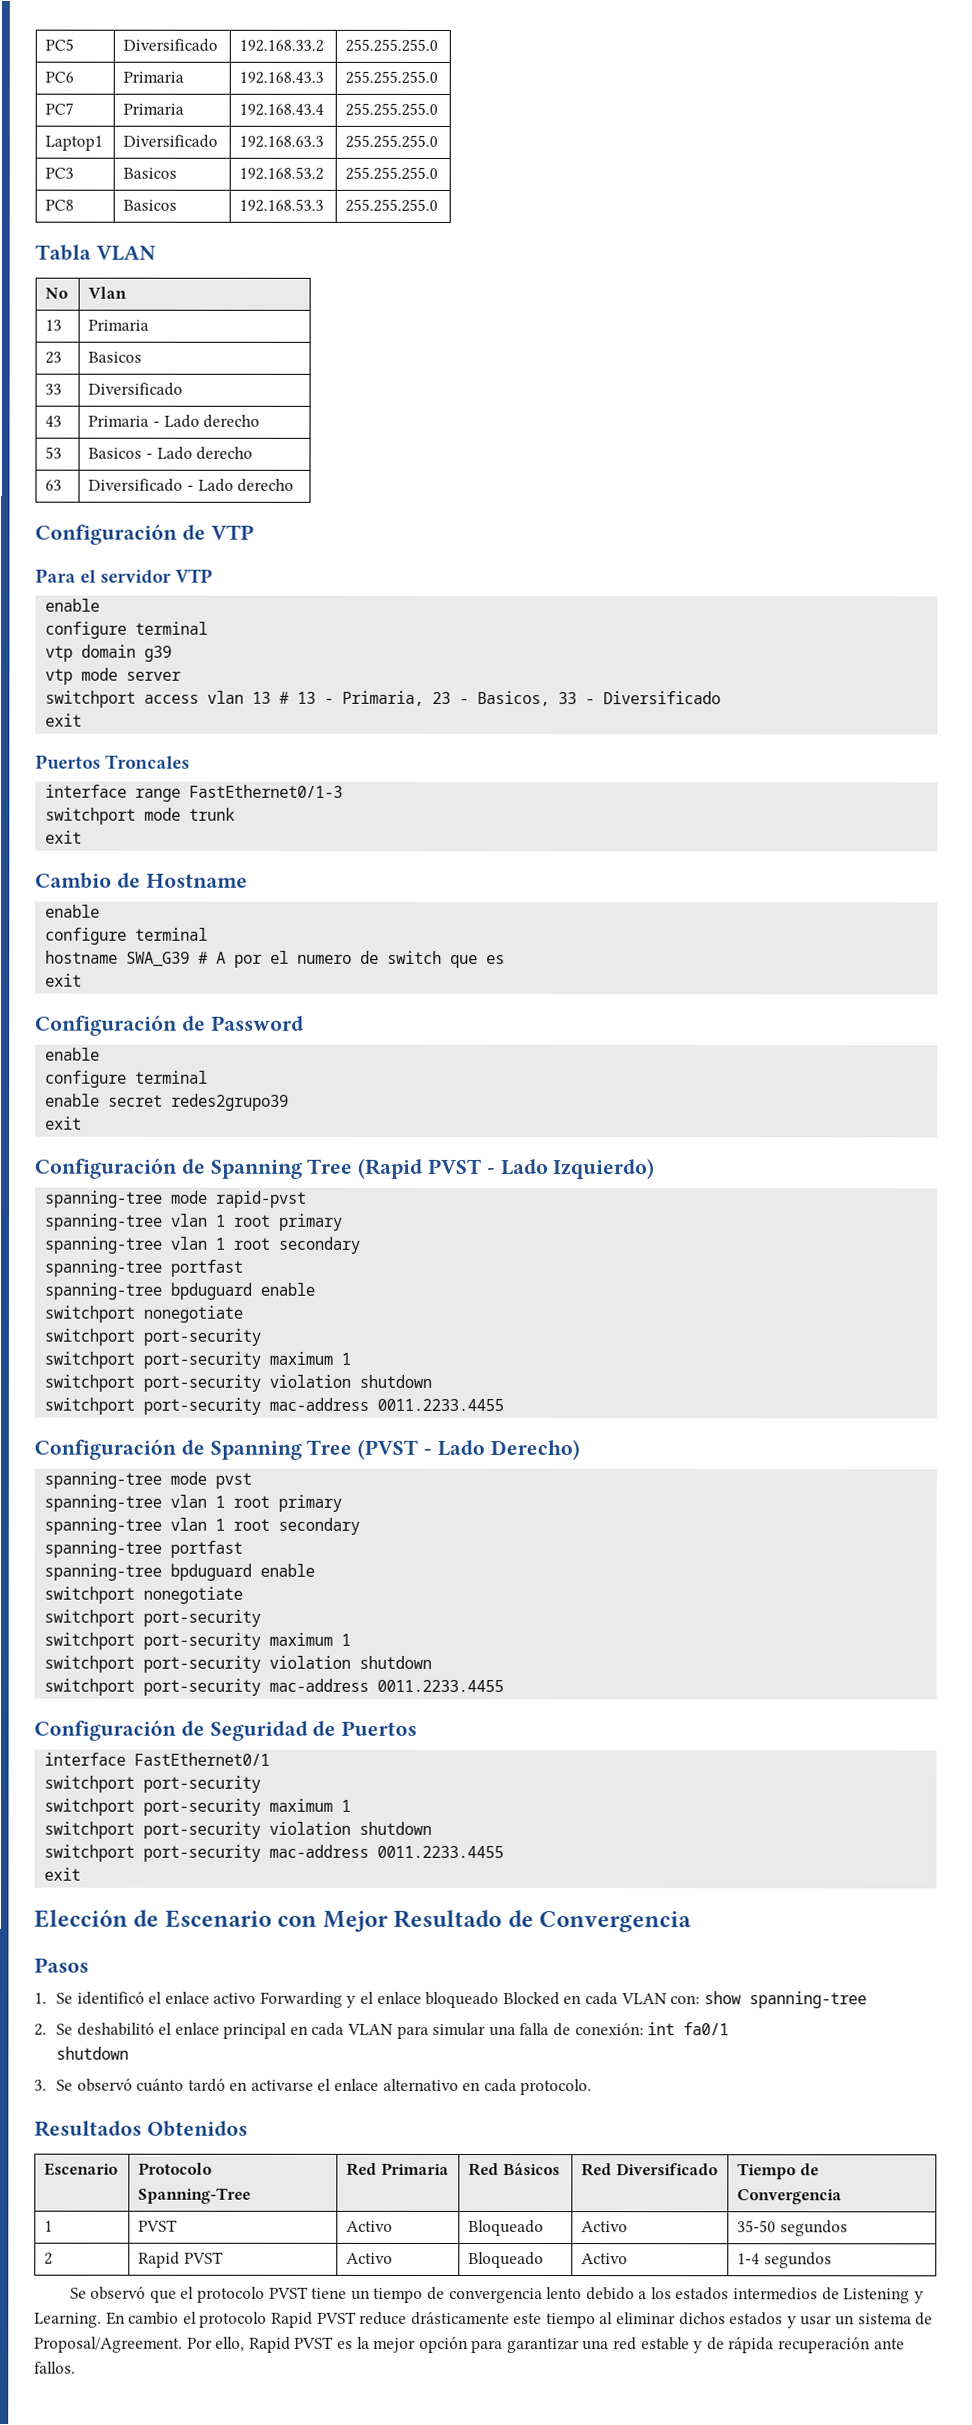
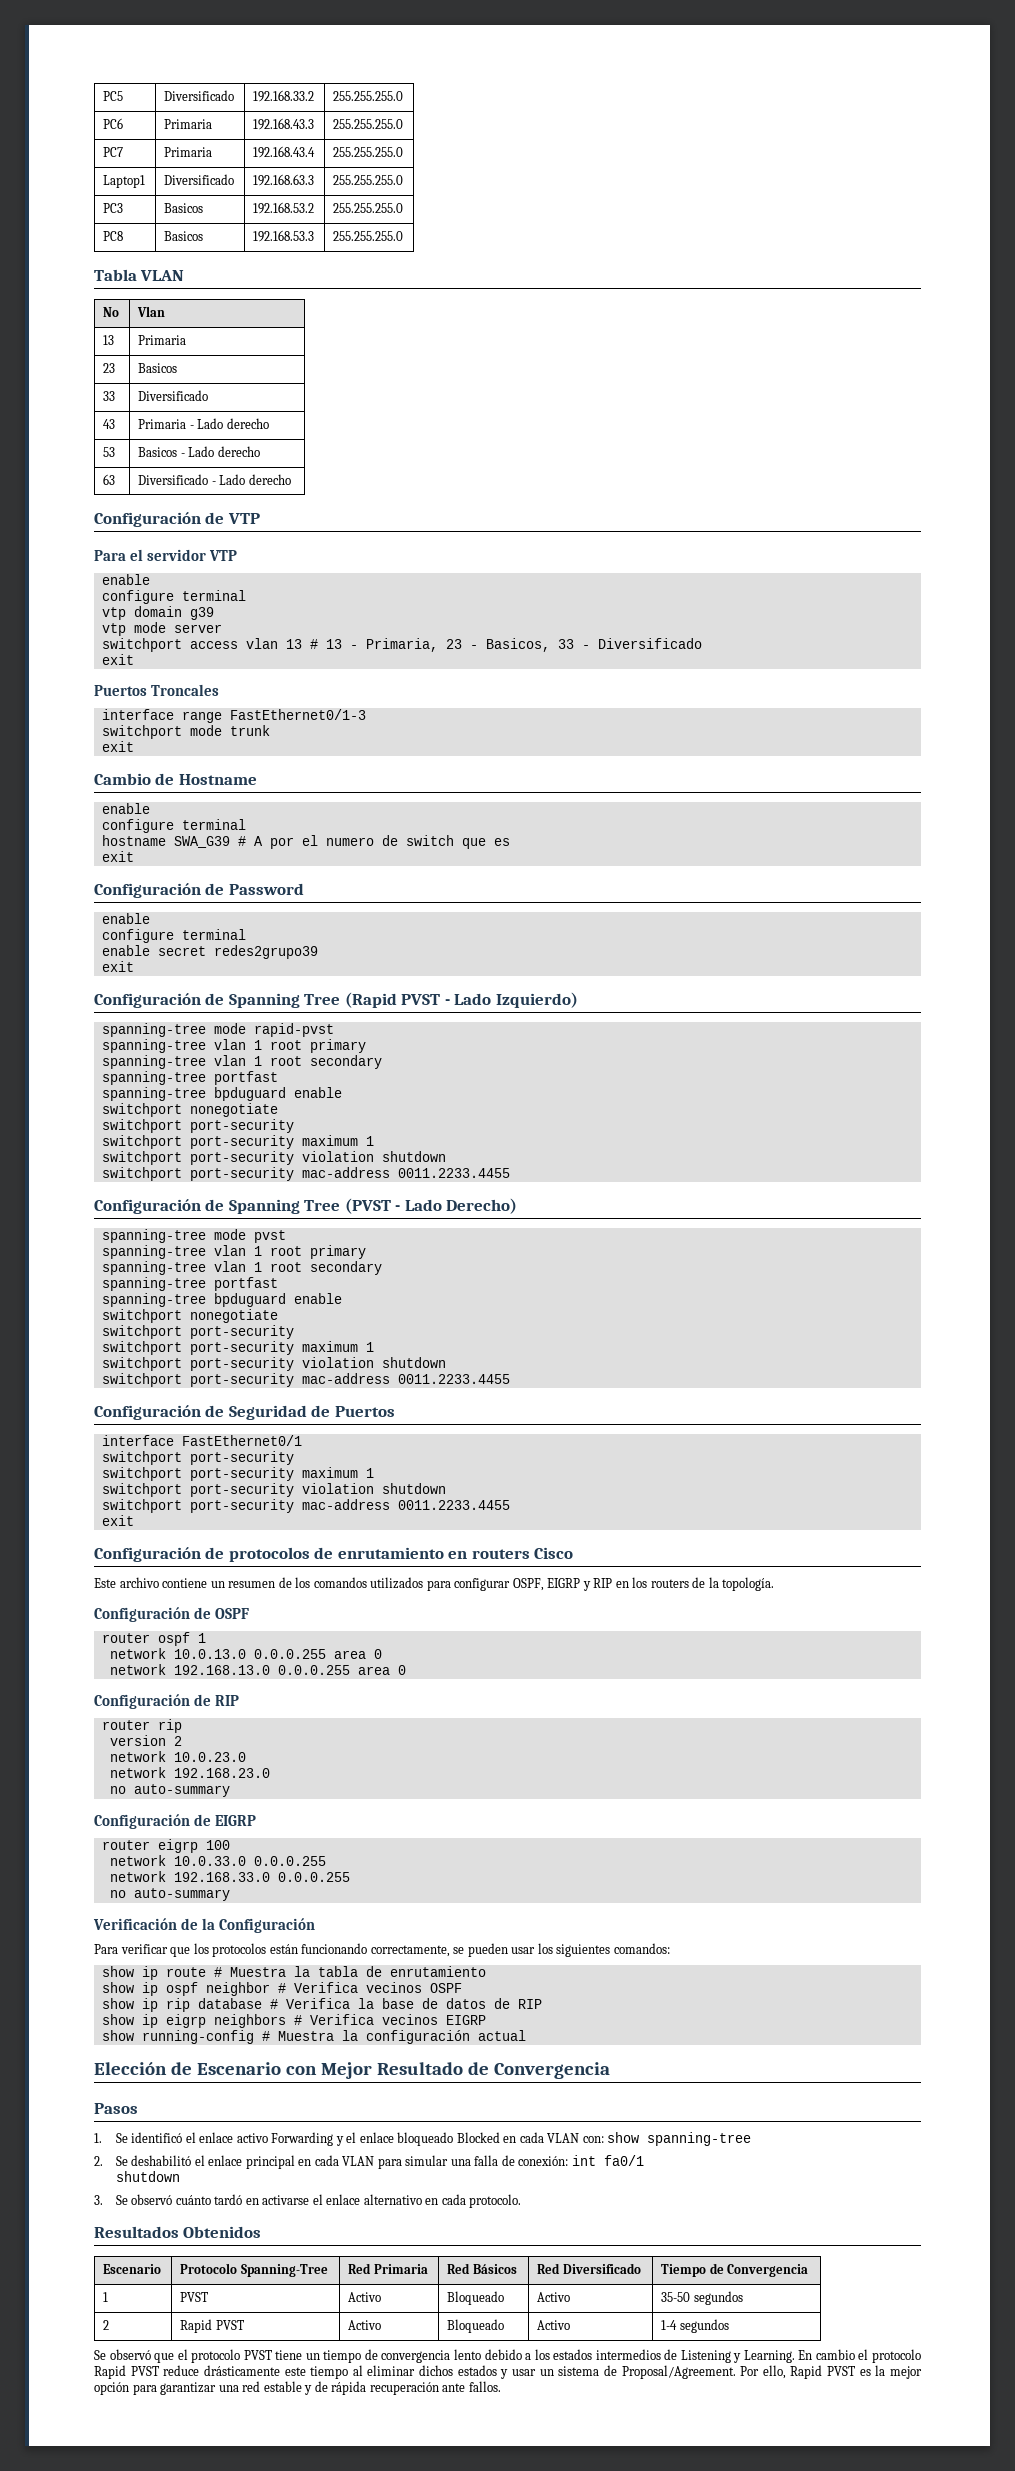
(82, 1874) none -> [94,1547,574,1562] [94,1577,775,1591] [94,1607,249,1622] [101,1632,206,1646] [109,1648,382,1659] [109,1664,406,1675] [94,1694,239,1709] [101,1719,182,1733] [109,1735,182,1746] [109,1751,246,1762] [109,1767,270,1778] [109,1784,230,1797] [94,1814,256,1829] [101,1839,230,1853] [109,1855,326,1866] [109,1871,350,1882] [109,1888,230,1901] [93,1918,315,1933] [94,1943,670,1957] [101,1966,486,1980] [101,1982,462,1996] [101,1998,542,2012] [101,2014,486,2028] [101,2030,526,2044] // Configuración de protocolos de enrutamiento en routers Cisco // Este archivo contiene un resumen de los comandos utilizados para configurar OSPF, EIGRP y RIP en los routers de la topología. // Configuración de OSPF // router ospf 1 // network 10.0.13.0 0.0.0.255 area 0 // network 192.168.13.0 0.0.0.255 area 0 // Configuración de RIP // router rip // version 2 // network 10.0.23.0 // network 192.168.23.0 // no auto-summary // Configuración de EIGRP // router eigrp 100 // network 10.0.33.0 0.0.0.255 // network 192.168.33.0 0.0.0.255 // no auto-summary // Verificación de la Configuración // Para verificar que los protocolos están funcionando correctamente, se pueden usar los siguientes comandos: // show ip route # Muestra la tabla de enrutamiento // show ip ospf neighbor # Verifica vecinos OSPF // show ip rip database # Verifica la base de datos de RIP // show ip eigrp neighbors # Verifica vecinos EIGRP // show running-config # Muestra la configuración actual

